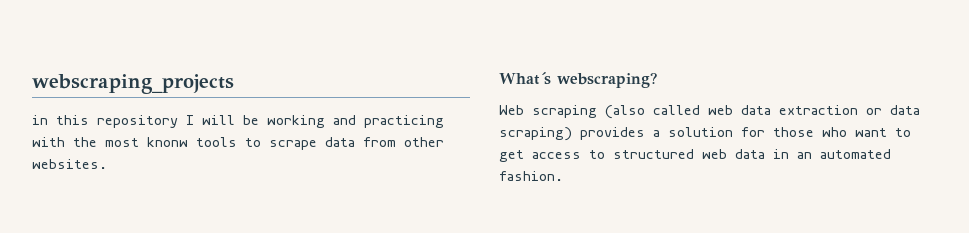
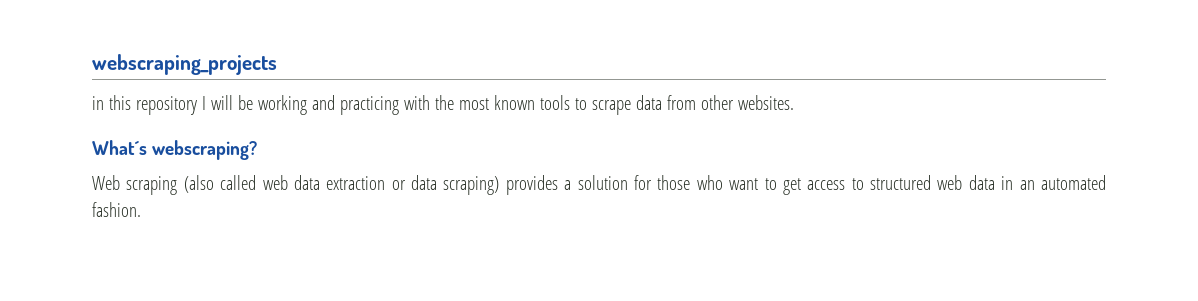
[147,137,188,147] knonw -> [493,95,535,110] known

